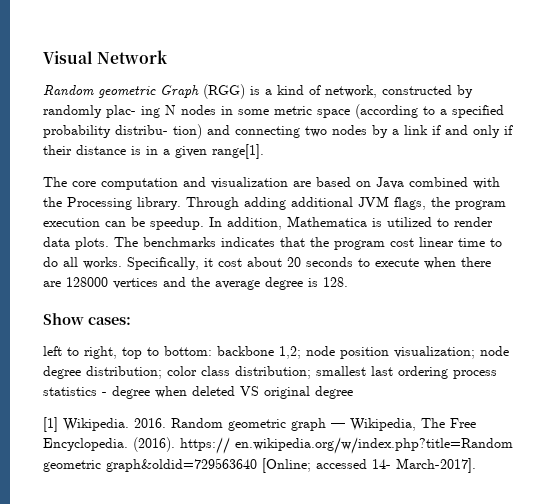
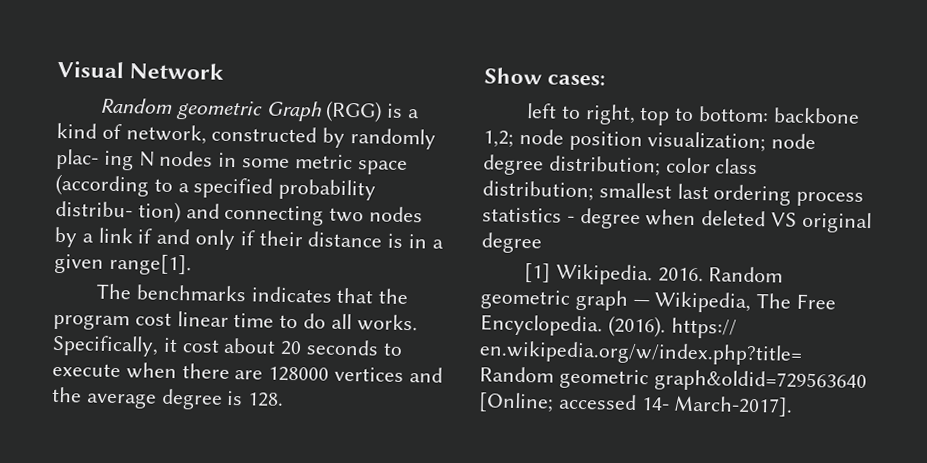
[72,177,500,190] [43,196,506,210] [43,216,493,230] [43,237,138,250] core computation and visualization are based on Java combined with the Processing library. Through adding additional JVM flags, the program execution can be speedup. In addition, Mathematica is utilized to render data plots. The -> (132, 291) none

